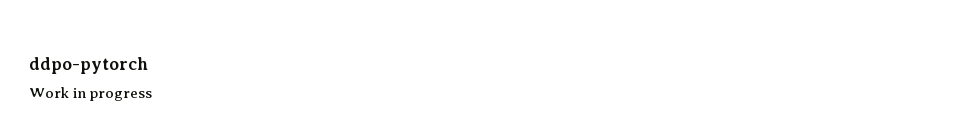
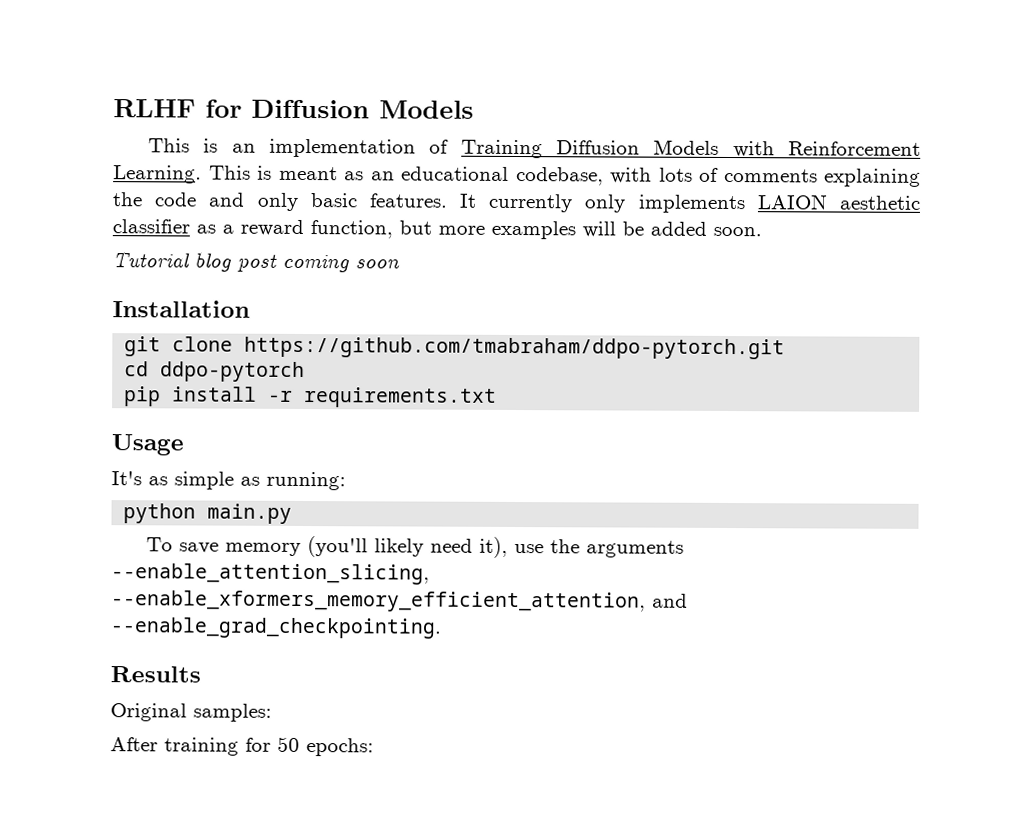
[29,57,148,74] [29,87,153,101] ddpo-pytorch // Work in progress -> [113,99,474,119] [148,138,921,159] [113,165,921,187] [112,192,921,214] [112,219,762,240] [112,251,400,273] [112,300,250,318] [124,336,786,360] [124,361,306,383] [124,386,498,408] [111,434,184,456] [111,471,346,491] [123,503,293,524] [146,536,685,558] [111,563,430,585] [111,590,688,613] [110,617,442,639] [110,666,201,683] [110,703,272,722] [110,736,374,757] RLHF for Diffusion Models // This is an implementation of Training Diffusion Models with Reinforcement Learning. This is meant as an educational codebase, with lots of comments explaining the code and only basic features. It currently only implements LAION aesthetic classifier as a reward function, but more examples will be added soon. // Tutorial blog post coming soon // Installation // git clone https://github.com/tmabraham/ddpo-pytorch.git // cd ddpo-pytorch // pip install -r requirements.txt // Usage // It's as simple as running: // python main.py // To save memory (you'll likely need it), use the arguments --enable_attention_slicing, --enable_xformers_memory_efficient_attention, and --enable_grad_checkpointing. // Results // Original samples: // After training for 50 epochs:

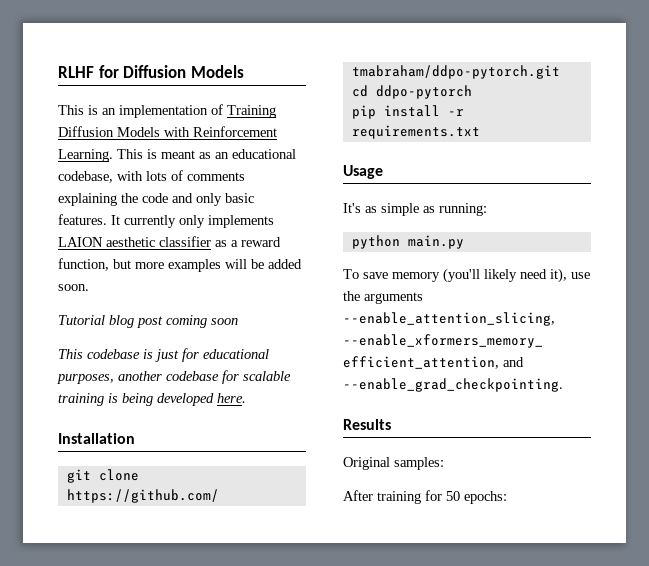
(400, 264) none -> [58,348,269,362] [57,370,291,384] [58,393,246,406] // This codebase is just for educational purposes, another codebase for scalable training is being developed here.

